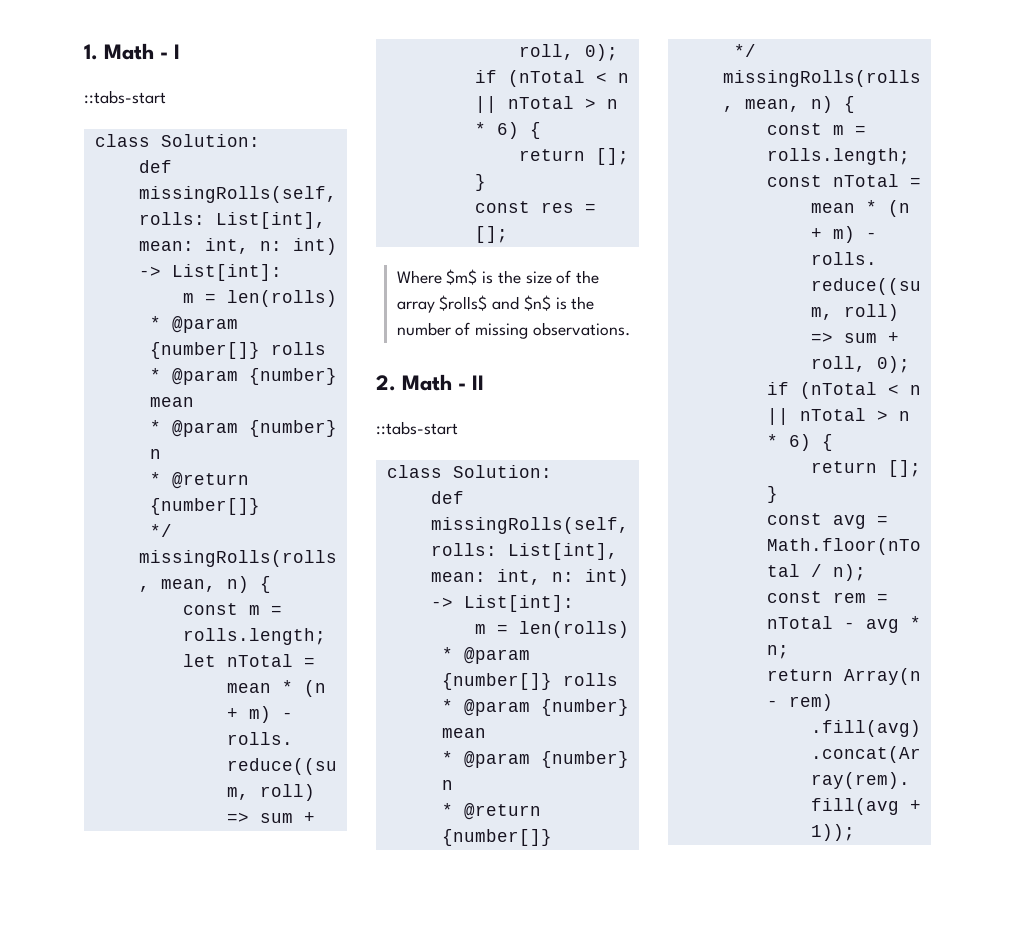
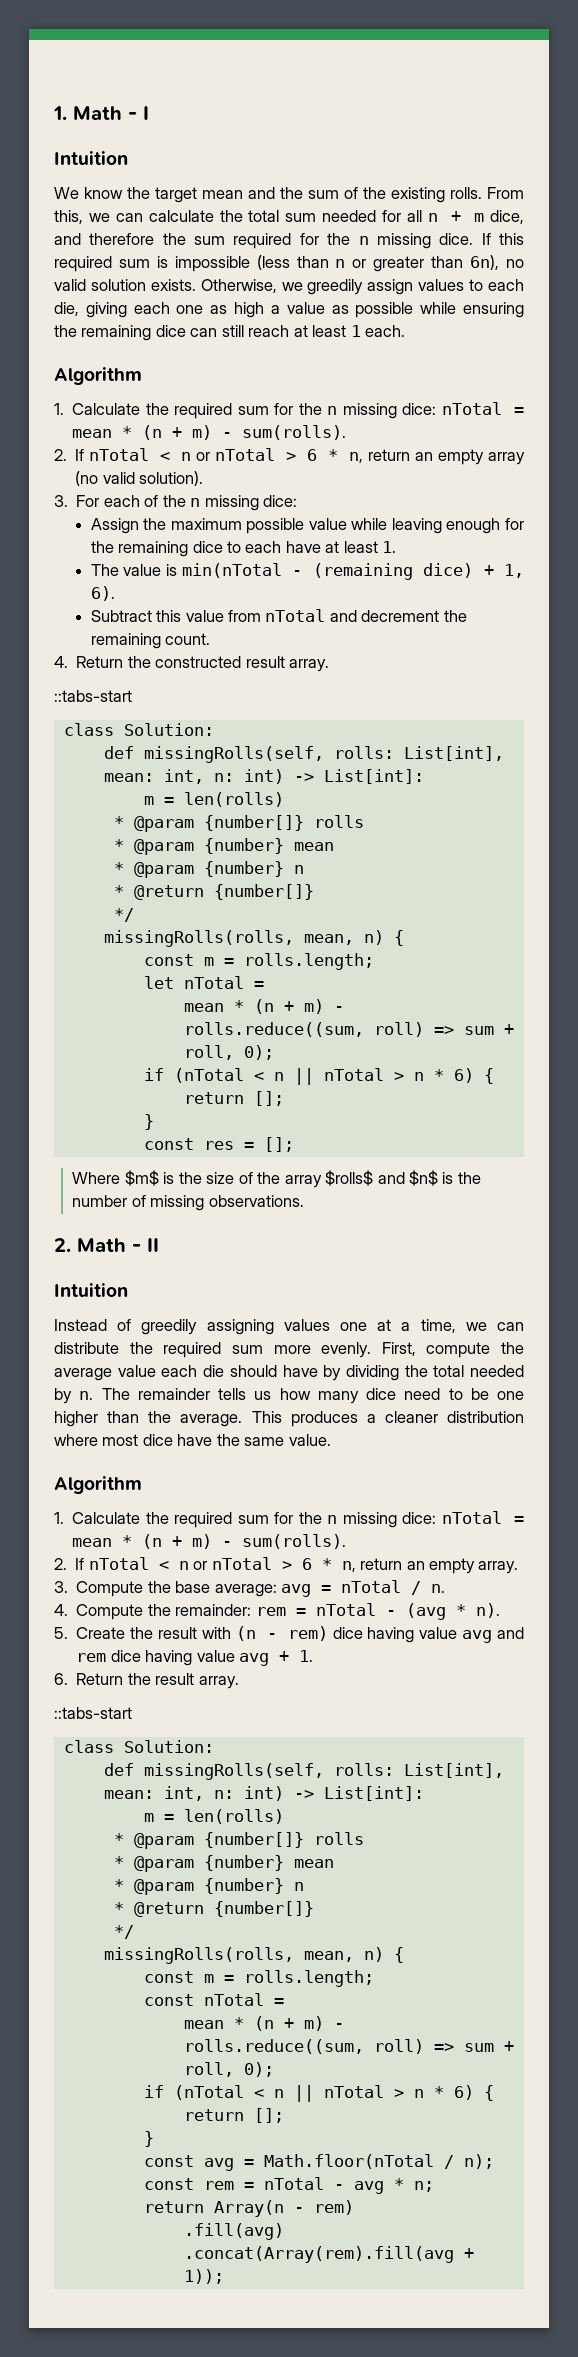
(180, 51) none -> [54,151,128,165] [54,187,524,203] [54,210,524,224] [54,233,525,249] [54,255,525,272] [54,279,525,295] [54,302,524,318] [54,325,406,341] [54,367,142,385] [54,402,524,419] [72,425,347,440] [54,448,525,465] [75,471,204,486] [54,495,297,511] [90,518,524,534] [90,541,397,557] [90,563,524,580] [90,586,115,601] [90,609,467,622] [90,633,211,649] [54,656,330,672] // Intuition // We know the target mean and the sum of the existing rolls. From this, we can calculate the total sum needed for all n + m dice, and therefore the sum required for the n missing dice. If this required sum is impossible (less than n or greater than 6n), no valid solution exists. Otherwise, we greedily assign values to each die, giving each one as high a value as possible while ensuring the remaining dice can still reach at least 1 each. // Algorithm // 1. Calculate the required sum for the n missing dice: nTotal = mean * (n + m) - sum(rolls). // 2. If nTotal < n or nTotal > 6 * n, return an empty array (no valid solution). // 3. For each of the n missing dice: // Assign the maximum possible value while leaving enough for the remaining dice to each have at least 1. // The value is min(nTotal - (remaining dice) + 1, 6). // Subtract this value from nTotal and decrement the remaining count. // 4. Return the constructed result array.
(484, 382) none -> [54,1283,128,1297] [54,1319,524,1335] [54,1342,524,1358] [54,1365,524,1381] [54,1388,524,1404] [54,1411,524,1427] [54,1434,331,1446] [54,1476,142,1494] [54,1511,524,1528] [72,1534,347,1549] [54,1557,519,1574] [54,1580,446,1597] [54,1603,500,1620] [54,1626,525,1643] [76,1650,314,1666] [54,1673,239,1689] // Intuition // Instead of greedily assigning values one at a time, we can distribute the required sum more evenly. First, compute the average value each die should have by dividing the total needed by n. The remainder tells us how many dice need to be one higher than the average. This produces a cleaner distribution where most dice have the same value. // Algorithm // 1. Calculate the required sum for the n missing dice: nTotal = mean * (n + m) - sum(rolls). // 2. If nTotal < n or nTotal > 6 * n, return an empty array. // 3. Compute the base average: avg = nTotal / n. // 4. Compute the remainder: rem = nTotal - (avg * n). // 5. Create the result with (n - rem) dice having value avg and rem dice having value avg + 1. // 6. Return the result array.

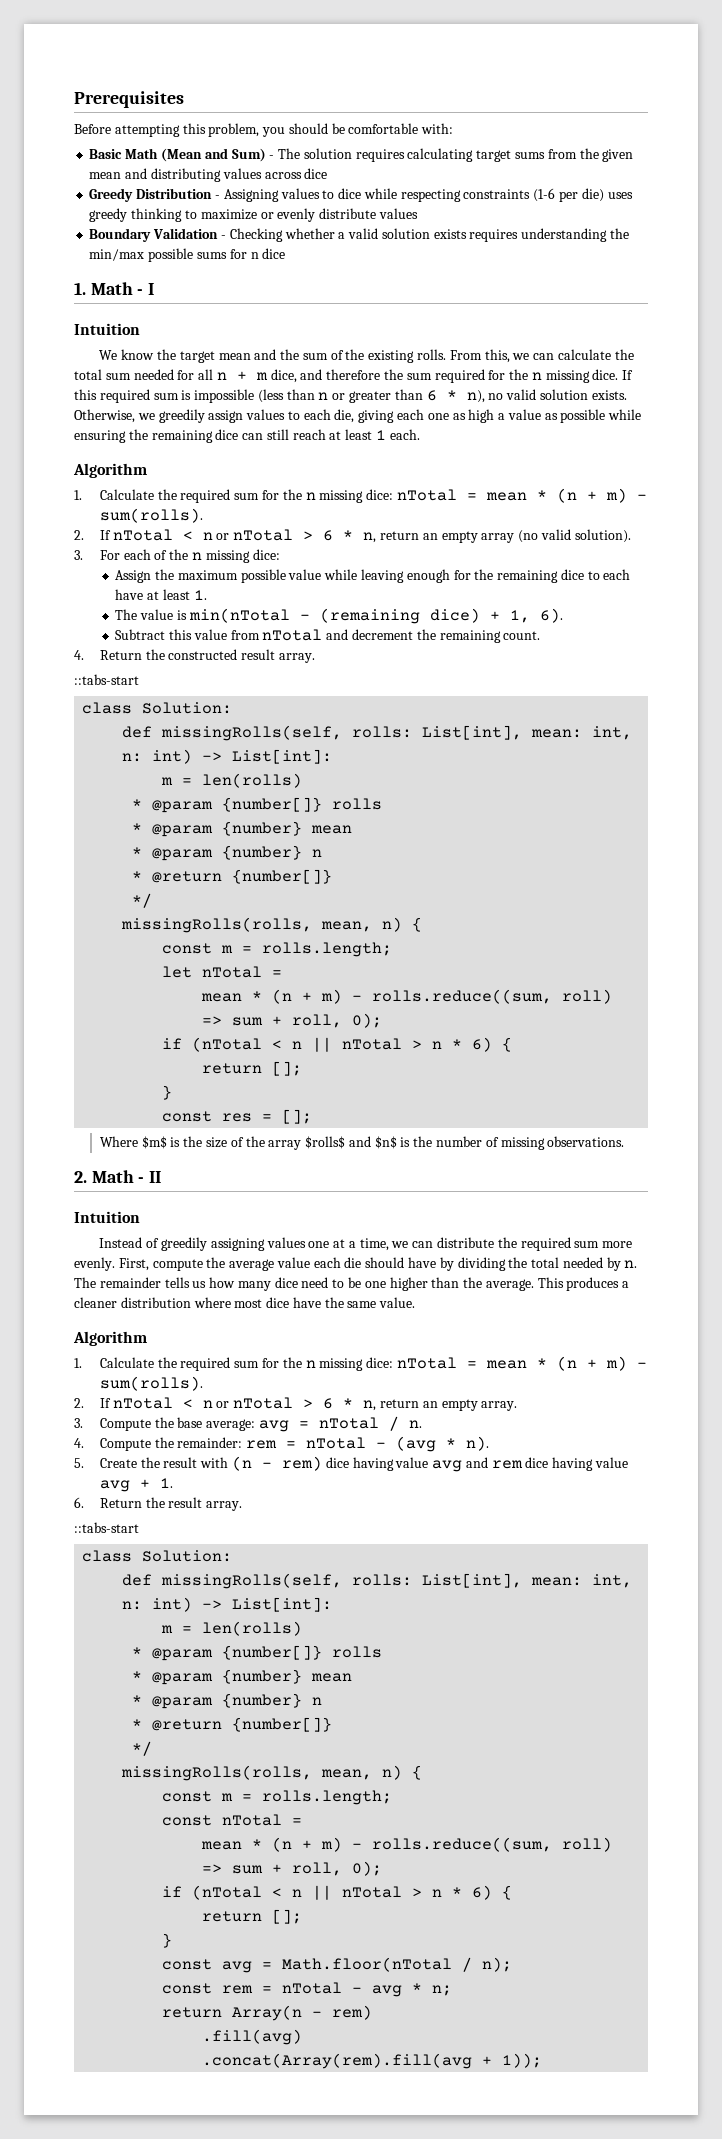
(53, 113) none -> [74,91,184,108] [74,123,454,137] [89,148,634,162] [89,168,328,182] [89,188,633,202] [89,208,418,222] [89,228,629,242] [89,248,286,262] Prerequisites // Before attempting this problem, you should be comfortable with: // Basic Math (Mean and Sum) - The solution requires calculating target sums from the given mean and distributing values across dice // Greedy Distribution - Assigning values to dice while respecting constraints (1-6 per die) uses greedy thinking to maximize or evenly distribute values // Boundary Validation - Checking whether a valid solution exists requires understanding the min/max possible sums for n dice //
[470,255,500,270] 6n), -> [426,390,485,403] 6 * n),

